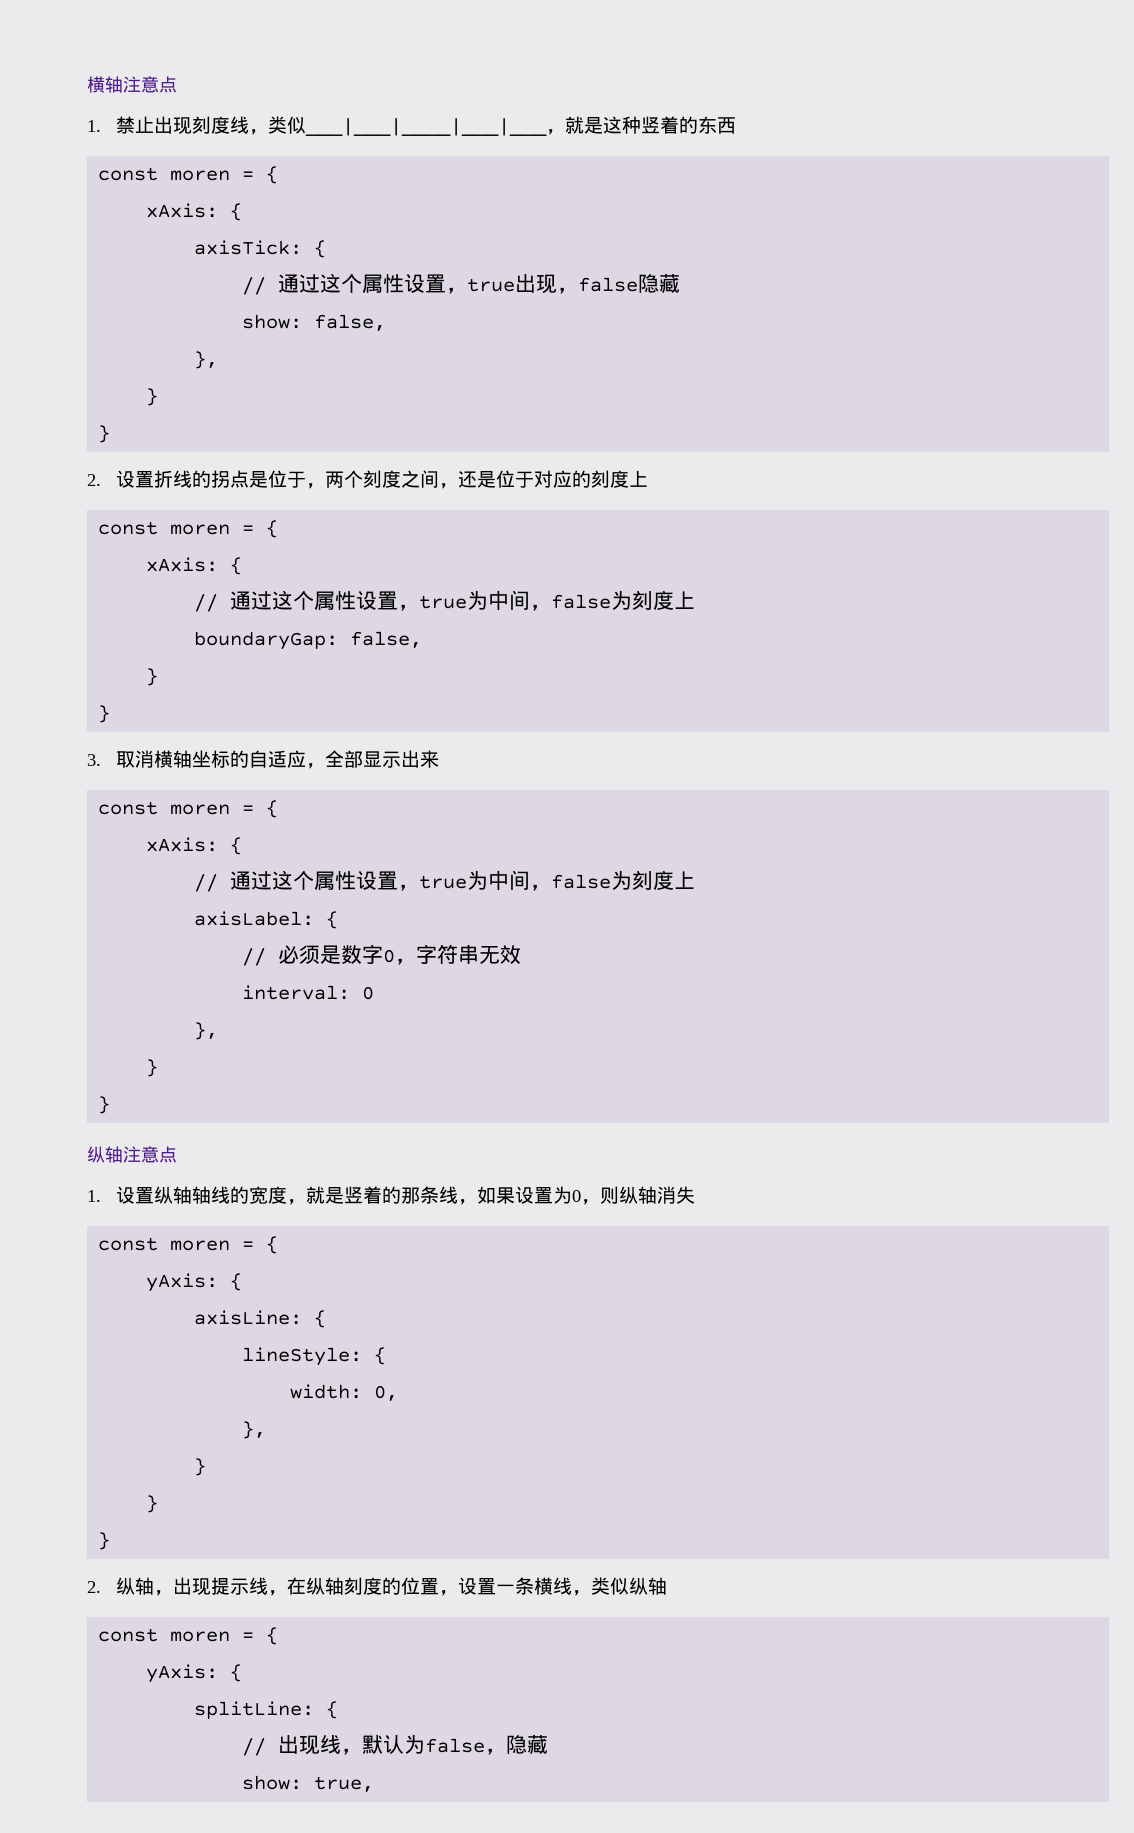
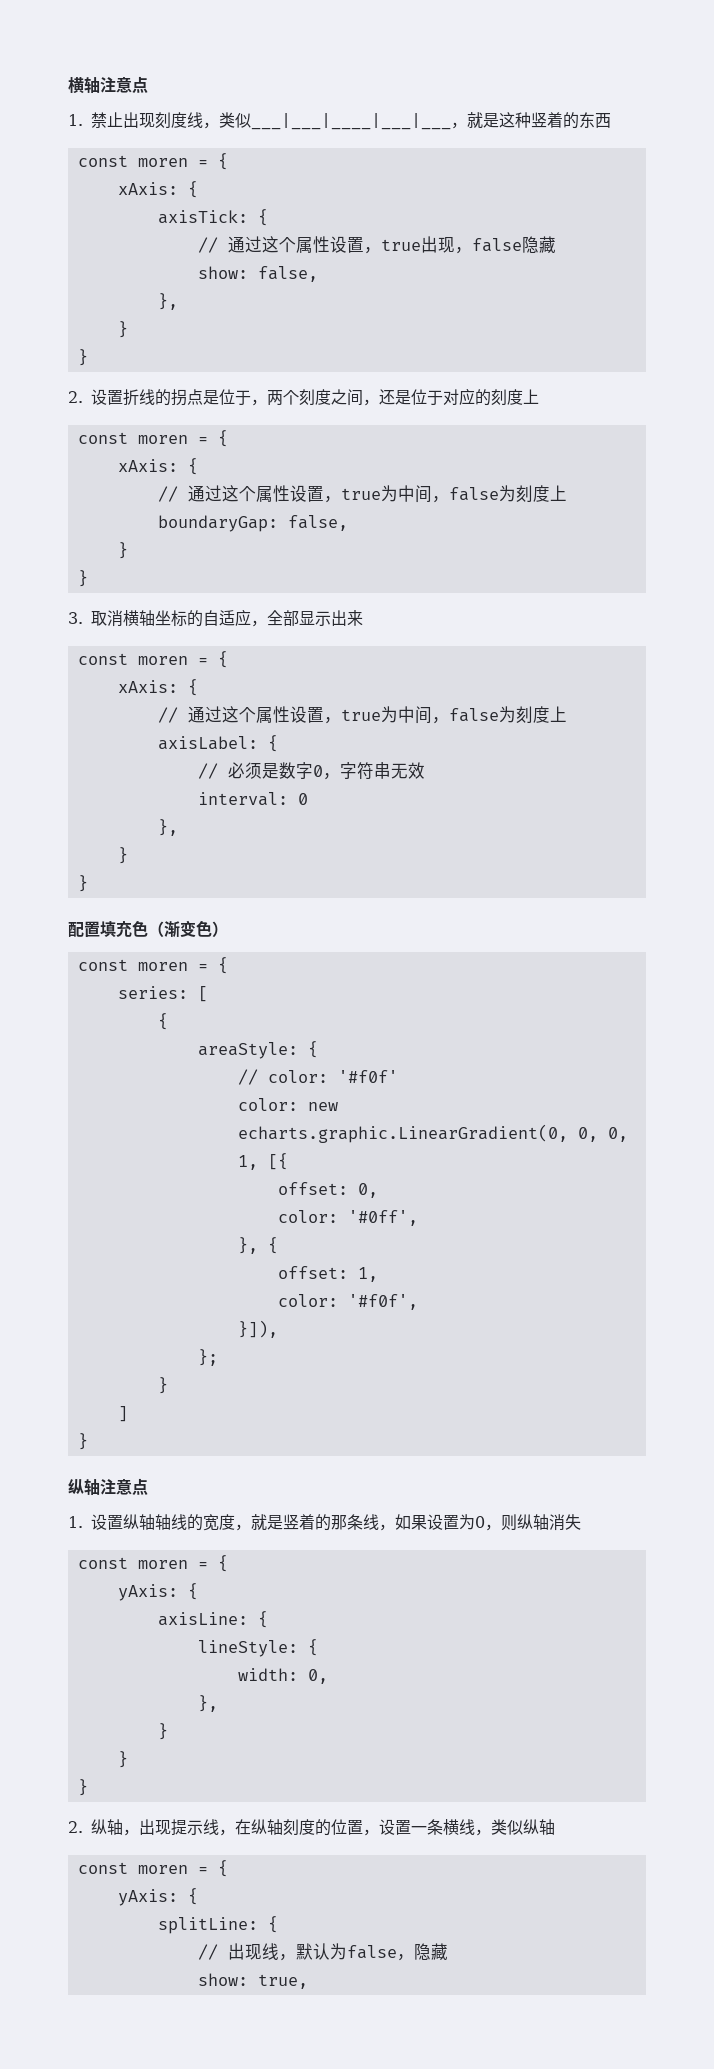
(111, 1105) none -> [68,920,228,938] [77,957,228,974] [117,986,208,1002] [157,1013,168,1030] [197,1041,318,1059] [237,1069,398,1085] [237,1098,338,1111] [237,1124,628,1143] [237,1153,288,1170] [277,1182,378,1198] [277,1210,418,1226] [237,1237,278,1254] [277,1266,378,1282] [277,1294,418,1310] [237,1320,278,1338] [197,1349,218,1366] [157,1377,168,1394] [117,1406,128,1422] [77,1433,88,1450] // 配置填充色（渐变色） // const moren = { // series: [ // { // areaStyle: { // // color: '#f0f' // color: new echarts.graphic.LinearGradient(0, 0, 0, 1, [{ // offset: 0, // color: '#0ff', // }, { // offset: 1, // color: '#f0f', // }]), // }; // } // ] // }

